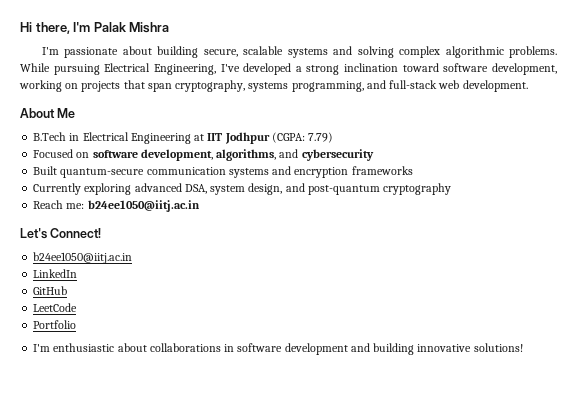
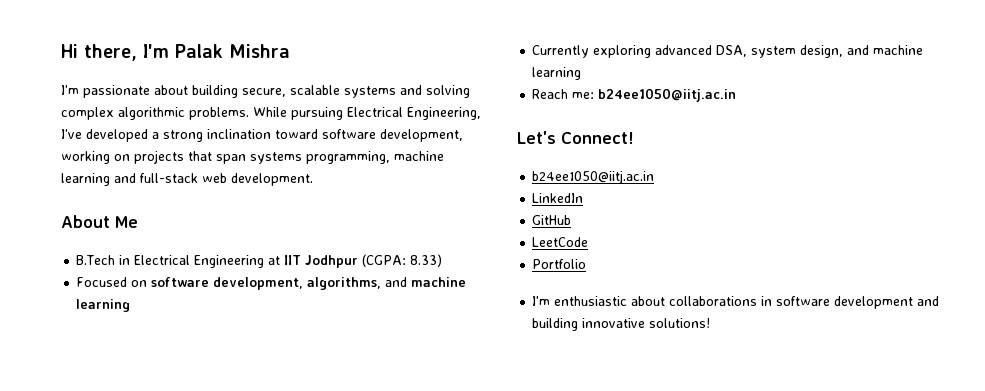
[175,80,246,92] cryptography, -> (246, 159) none
(364, 86) none -> [394,151,444,161] [61,173,110,186] machine learning
[308,132,334,143] 7.79) -> [410,254,443,267] 8.33)
[301,149,374,161] [33,166,413,178] cybersecurity // Built quantum-secure communication systems and encryption frameworks -> [411,277,467,287] [76,299,131,312] machine learning
[307,183,452,195] post-quantum cryptography -> [873,45,924,55] [532,67,582,80] machine learning

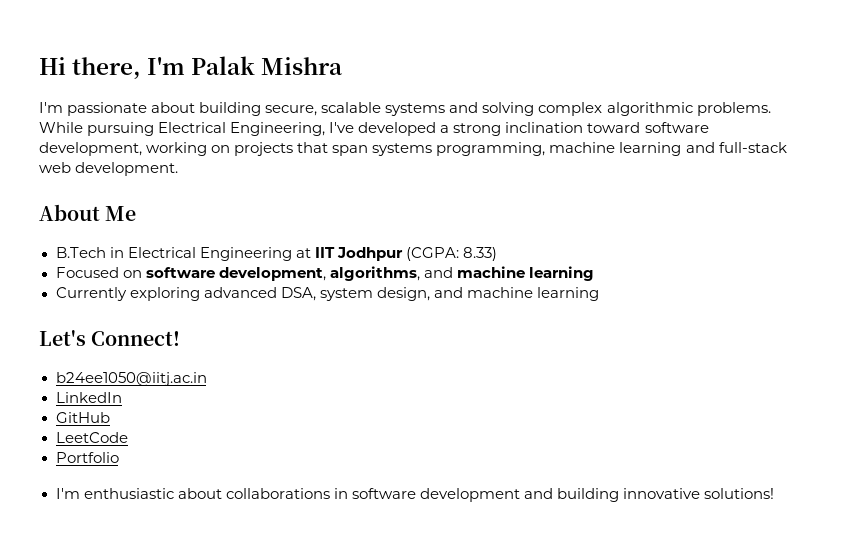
[532,88,737,102] // Reach me: b24ee1050@iitj.ac.in -> (599, 294) none

